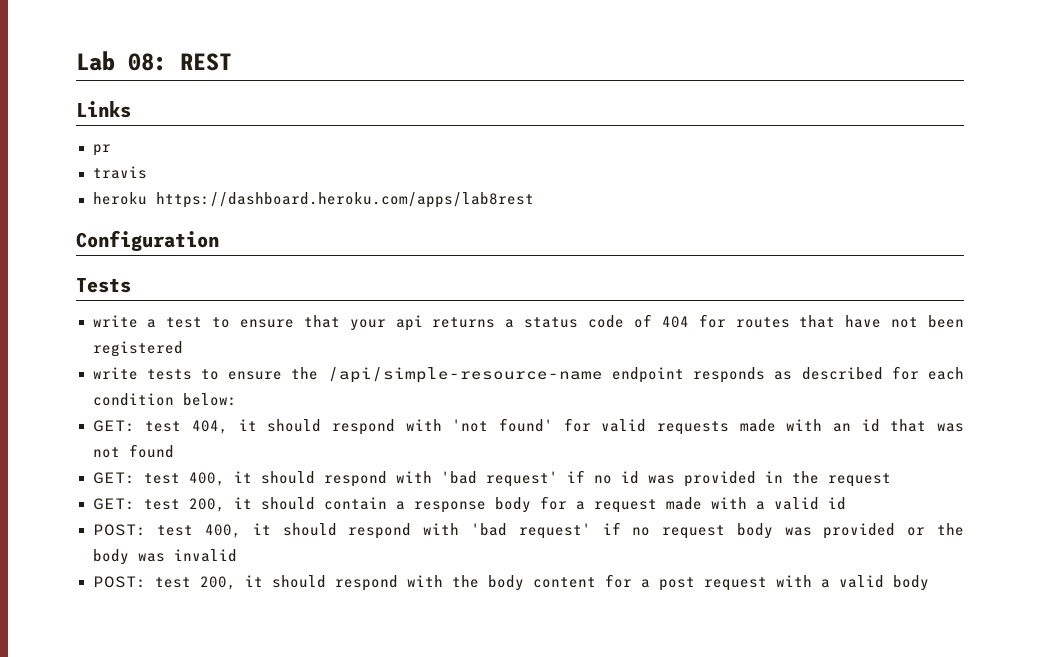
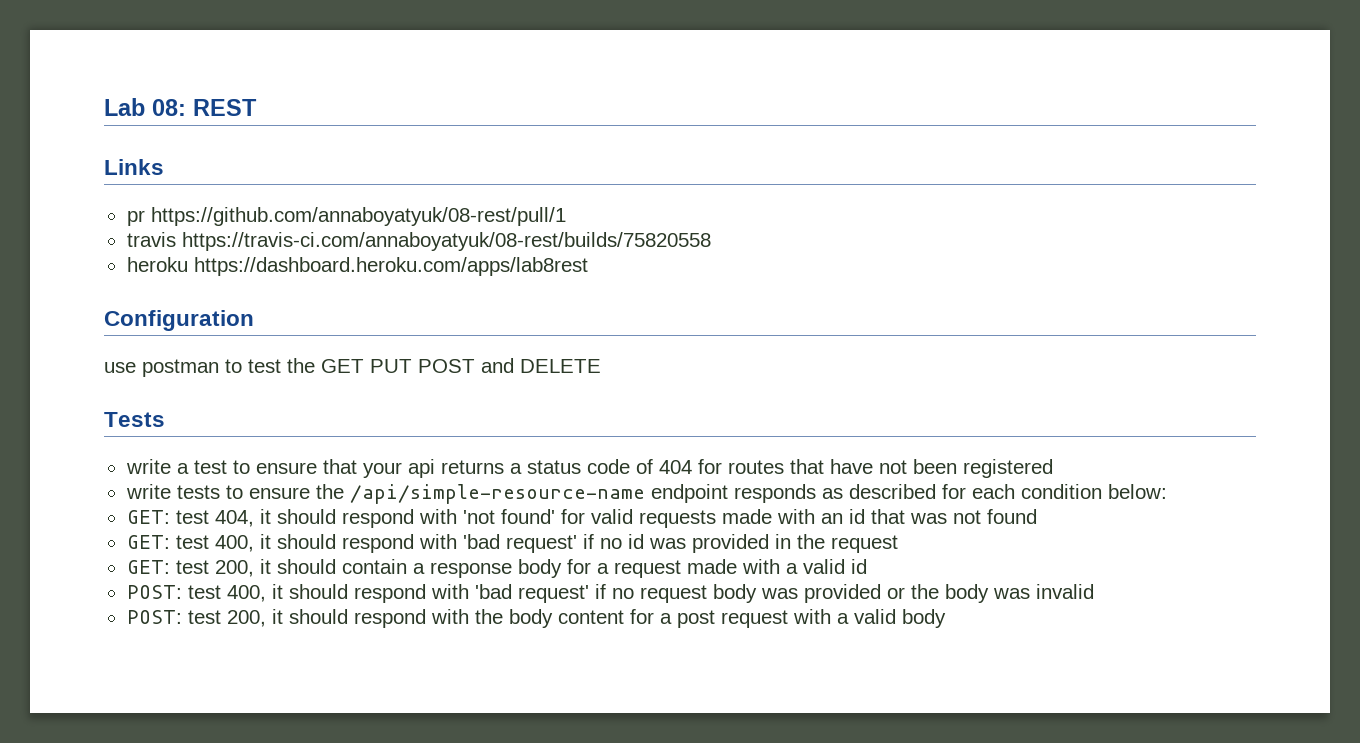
(111, 150) none -> [150,207,566,226] https://github.com/annaboyatyuk/08-rest/pull/1
(147, 172) none -> [181,232,711,251] https://travis-ci.com/annaboyatyuk/08-rest/builds/75820558
(219, 241) none -> [104,358,601,377] // use postman to test the GET PUT POST and DELETE

